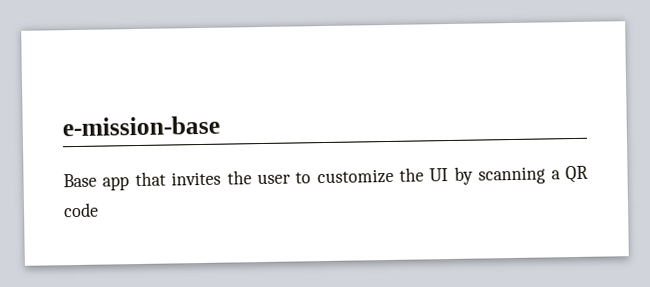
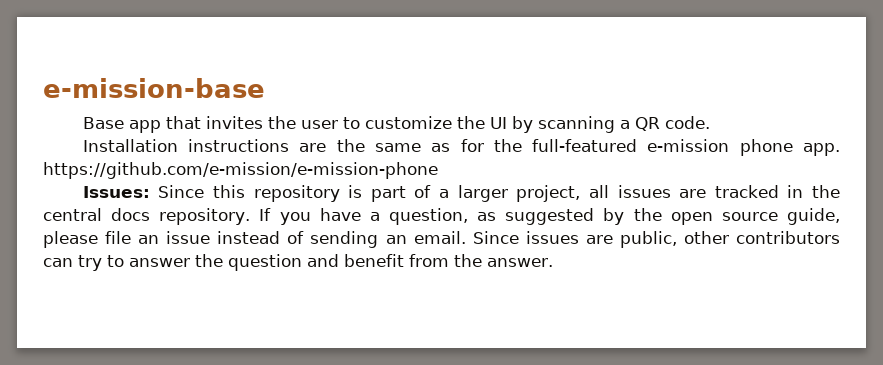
[63,202,99,218] code -> [664,116,710,129] [82,139,841,156] [43,162,438,179] [82,185,840,202] [43,208,841,225] [43,231,840,248] [43,254,553,271] code. // Installation instructions are the same as for the full-featured e-mission phone app. https://github.com/e-mission/e-mission-phone // Issues: Since this repository is part of a larger project, all issues are tracked in the central docs repository. If you have a question, as suggested by the open source guide, please file an issue instead of sending an email. Since issues are public, other contributors can try to answer the question and benefit from the answer.

